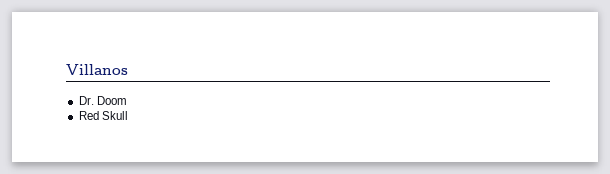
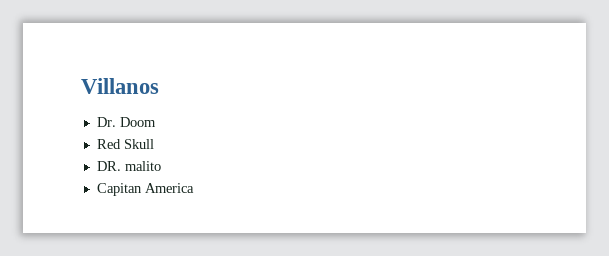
(128, 115) none -> [96,161,161,171] [96,183,194,196] // DR. malito // Capitan America

